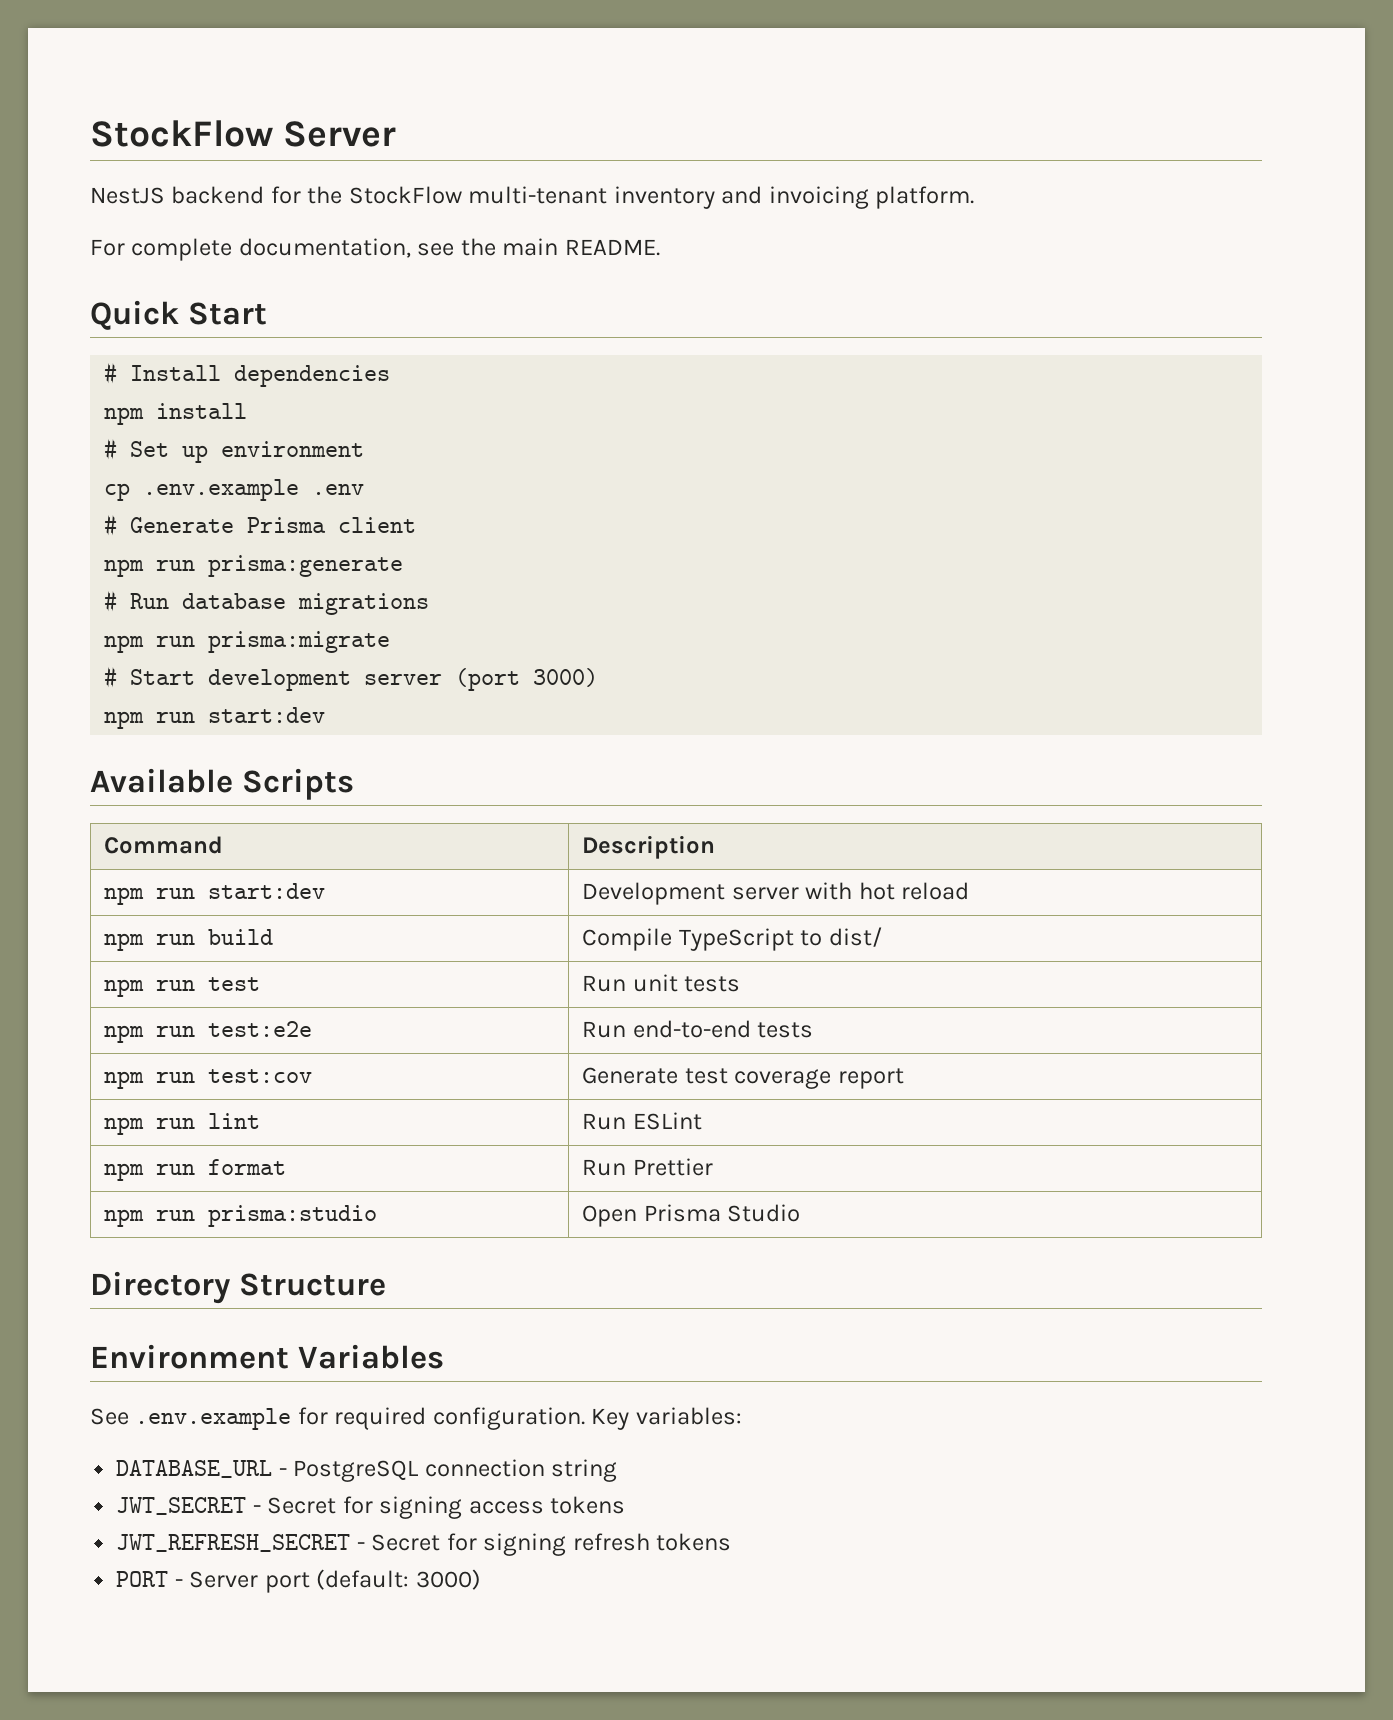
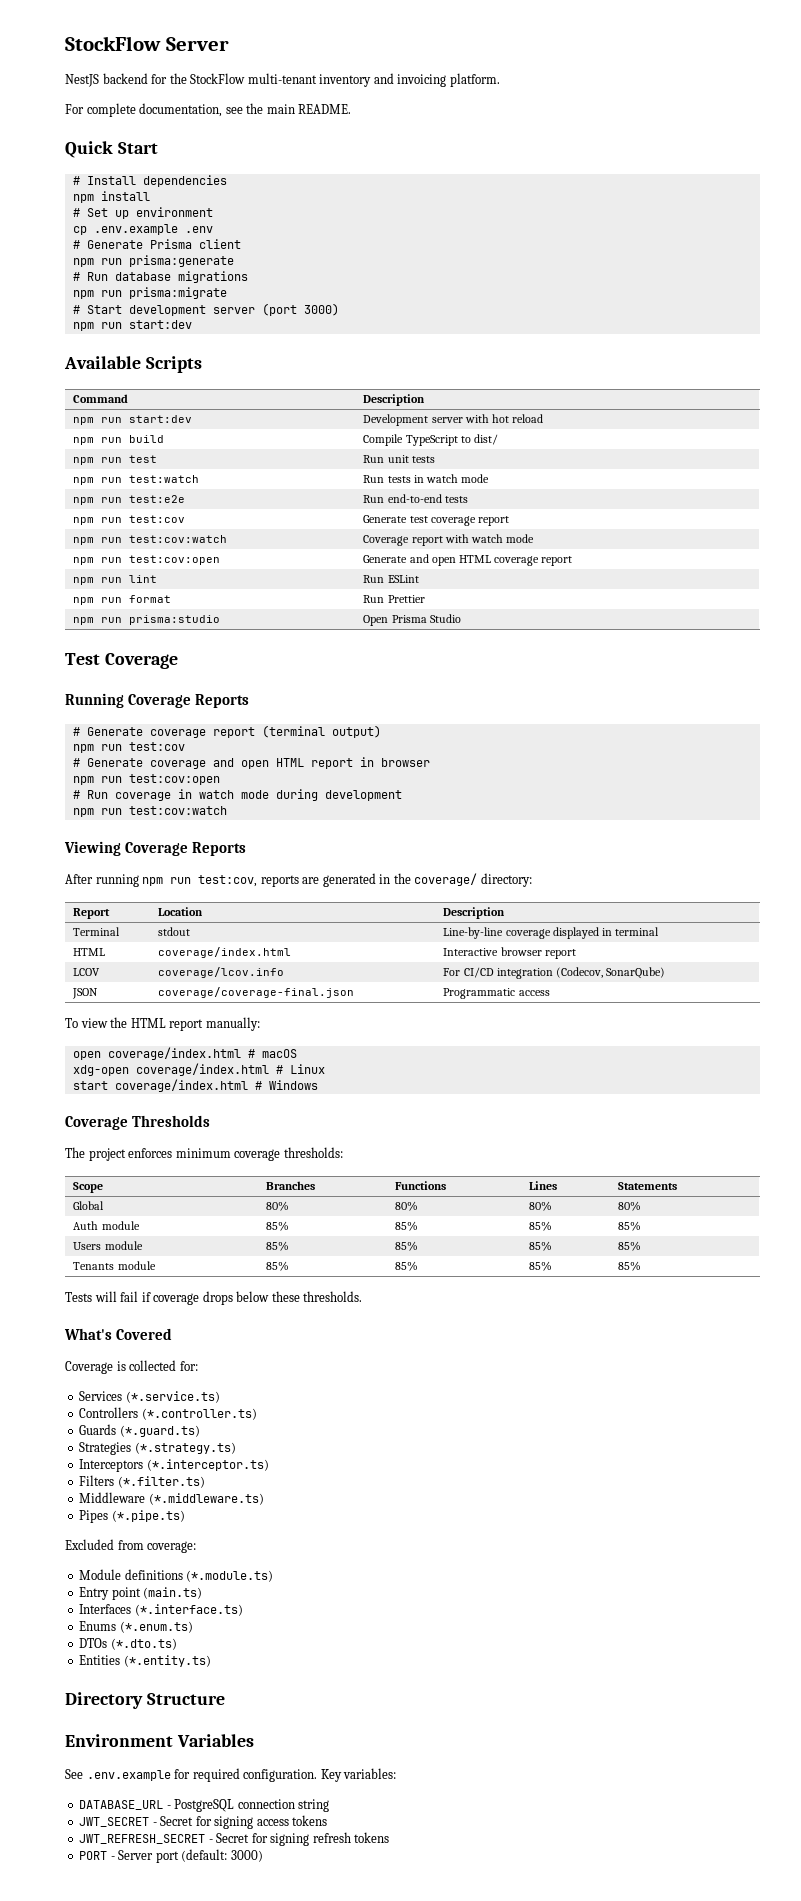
(741, 984) none -> [73,475,200,485] [363,474,489,483] // npm run test:watch | Run tests in watch mode
(904, 1078) none -> [73,535,228,545] [363,534,534,546] [73,555,221,565] [363,554,573,566] // npm run test:cov:watch | Coverage report with watch mode // npm run test:cov:open | Generate and open HTML coverage report
(801, 1213) none -> [65,653,178,669] [65,693,250,708] [72,725,381,738] [72,742,185,753] [72,757,430,769] [72,774,220,785] [72,789,402,801] [72,806,227,817] [64,841,247,856] [65,873,532,887] [73,908,111,919] [158,907,204,916] [443,907,506,919] [73,927,121,936] [158,927,191,936] [443,927,659,939] [73,948,106,956] [158,947,292,958] [443,947,576,959] [73,968,101,976] [158,967,285,978] [443,967,665,979] [72,988,99,999] [158,987,355,998] [443,988,550,999] [65,1017,260,1031] [72,1047,297,1060] [72,1063,325,1076] [72,1079,318,1092] [65,1115,211,1130] [65,1147,343,1161] [73,1182,104,1193] [266,1181,316,1190] [395,1181,447,1190] [529,1181,558,1190] [618,1182,678,1190] [73,1201,105,1210] [266,1201,290,1211] [395,1201,419,1211] [529,1201,553,1211] [618,1201,642,1211] [73,1221,140,1230] [266,1221,290,1231] [395,1221,419,1231] [529,1221,553,1231] [618,1221,642,1231] [73,1241,143,1250] [266,1241,290,1251] [395,1241,419,1251] [529,1241,553,1251] [618,1241,642,1251] [73,1261,156,1270] [266,1261,290,1271] [395,1261,419,1271] [529,1261,553,1271] [618,1261,642,1271] [65,1291,363,1305] [64,1328,173,1340] [65,1360,198,1374] [79,1391,220,1403] [79,1407,257,1420] [79,1424,200,1437] [79,1442,236,1455] [79,1459,269,1472] [79,1475,205,1488] [79,1492,264,1505] [79,1510,185,1523] [65,1539,197,1553] [79,1569,274,1582] [79,1587,203,1600] [79,1604,243,1616] [79,1621,193,1633] [79,1638,177,1650] [79,1655,211,1667] // Test Coverage // Running Coverage Reports // # Generate coverage report (terminal output) // npm run test:cov // # Generate coverage and open HTML report in browser // npm run test:cov:open // # Run coverage in watch mode during development // npm run test:cov:watch // Viewing Coverage Reports // After running npm run test:cov, reports are generated in the coverage/ directory: // Report | Location | Description // Terminal | stdout | Line-by-line coverage displayed in terminal // HTML | coverage/index.html | Interactive browser report // LCOV | coverage/lcov.info | For CI/CD integration (Codecov, SonarQube) // JSON | coverage/coverage-final.json | Programmatic access // To view the HTML report manually: // open coverage/index.html # macOS // xdg-open coverage/index.html # Linux // start coverage/index.html # Windows // Coverage Thresholds // The project enforces minimum coverage thresholds: // Scope | Branches | Functions | Lines | Statements // Global | 80% | 80% | 80% | 80% // Auth module | 85% | 85% | 85% | 85% // Users module | 85% | 85% | 85% | 85% // Tenants module | 85% | 85% | 85% | 85% // Tests will fail if coverage drops below these thresholds. // What's Covered // Coverage is collected for: // Services (*.service.ts) // Controllers (*.controller.ts) // Guards (*.guard.ts) // Strategies (*.strategy.ts) // Interceptors (*.interceptor.ts) // Filters (*.filter.ts) // Middleware (*.middleware.ts) // Pipes (*.pipe.ts) // Excluded from coverage: // Module definitions (*.module.ts) // Entry point (main.ts) // Interfaces (*.interface.ts) // Enums (*.enum.ts) // DTOs (*.dto.ts) // Entities (*.entity.ts)

